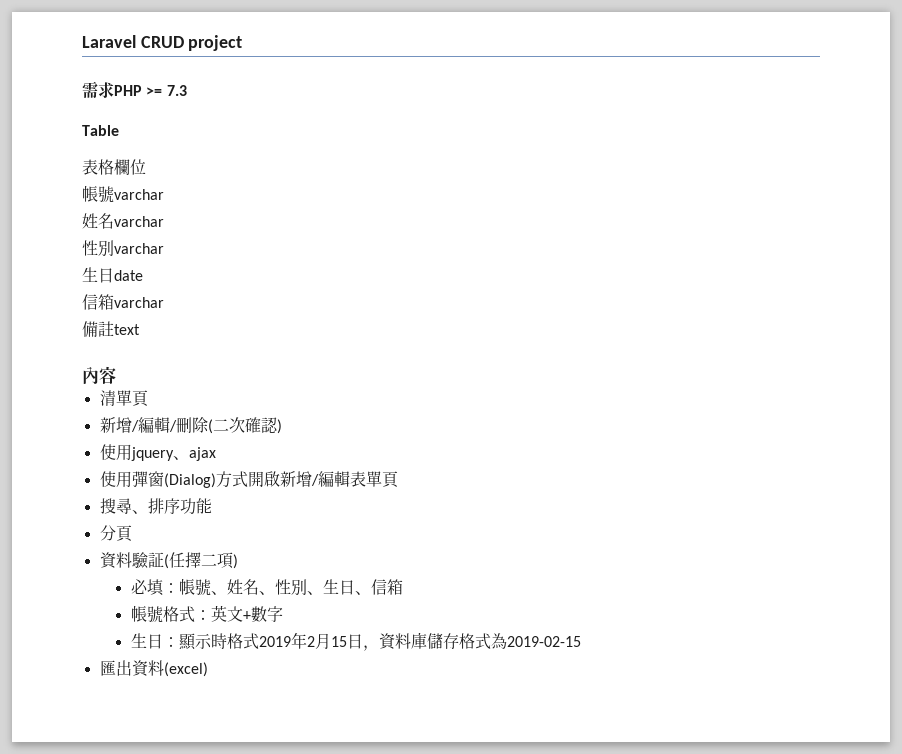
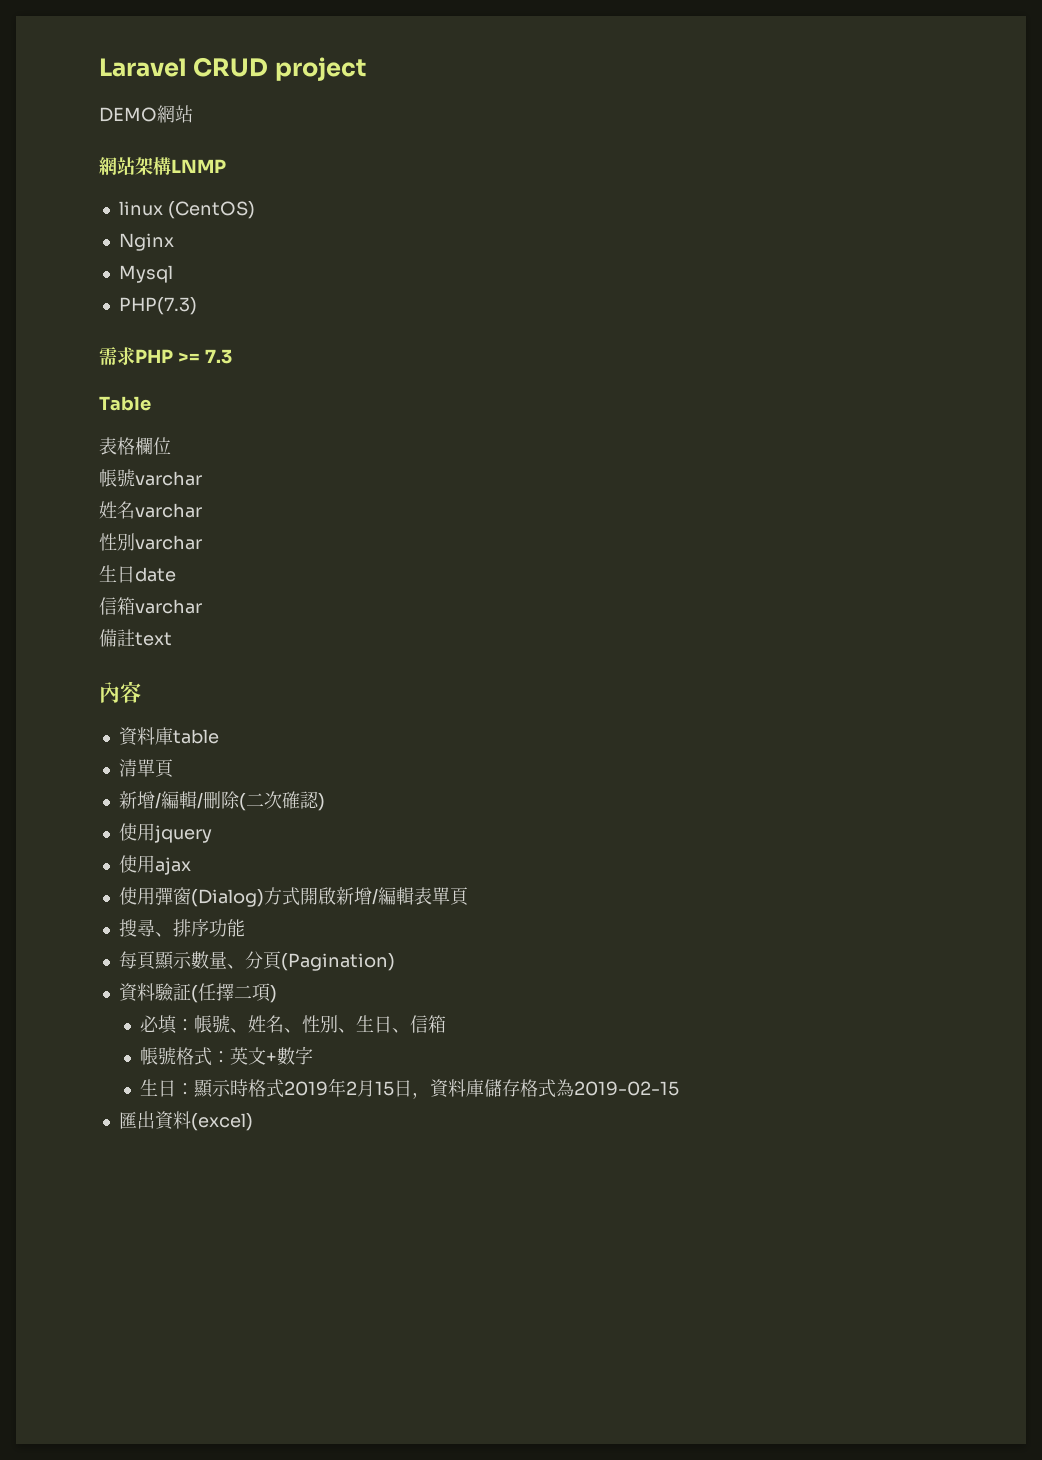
(243, 43) none -> [99,105,193,123] [99,157,226,175] [118,201,255,219] [118,233,174,251] [118,265,173,283] [118,297,197,315] // DEMO網站 // 網站架構LNMP // linux (CentOS) // Nginx // Mysql // PHP(7.3)
(116, 375) none -> [118,727,219,746] // 資料庫table
[172,456,189,460] 、 -> [118,855,155,873] // 使用
(212, 506) none -> [118,951,245,970] 每頁顯示數量、
(133, 533) none -> [280,953,395,971] (Pagination)

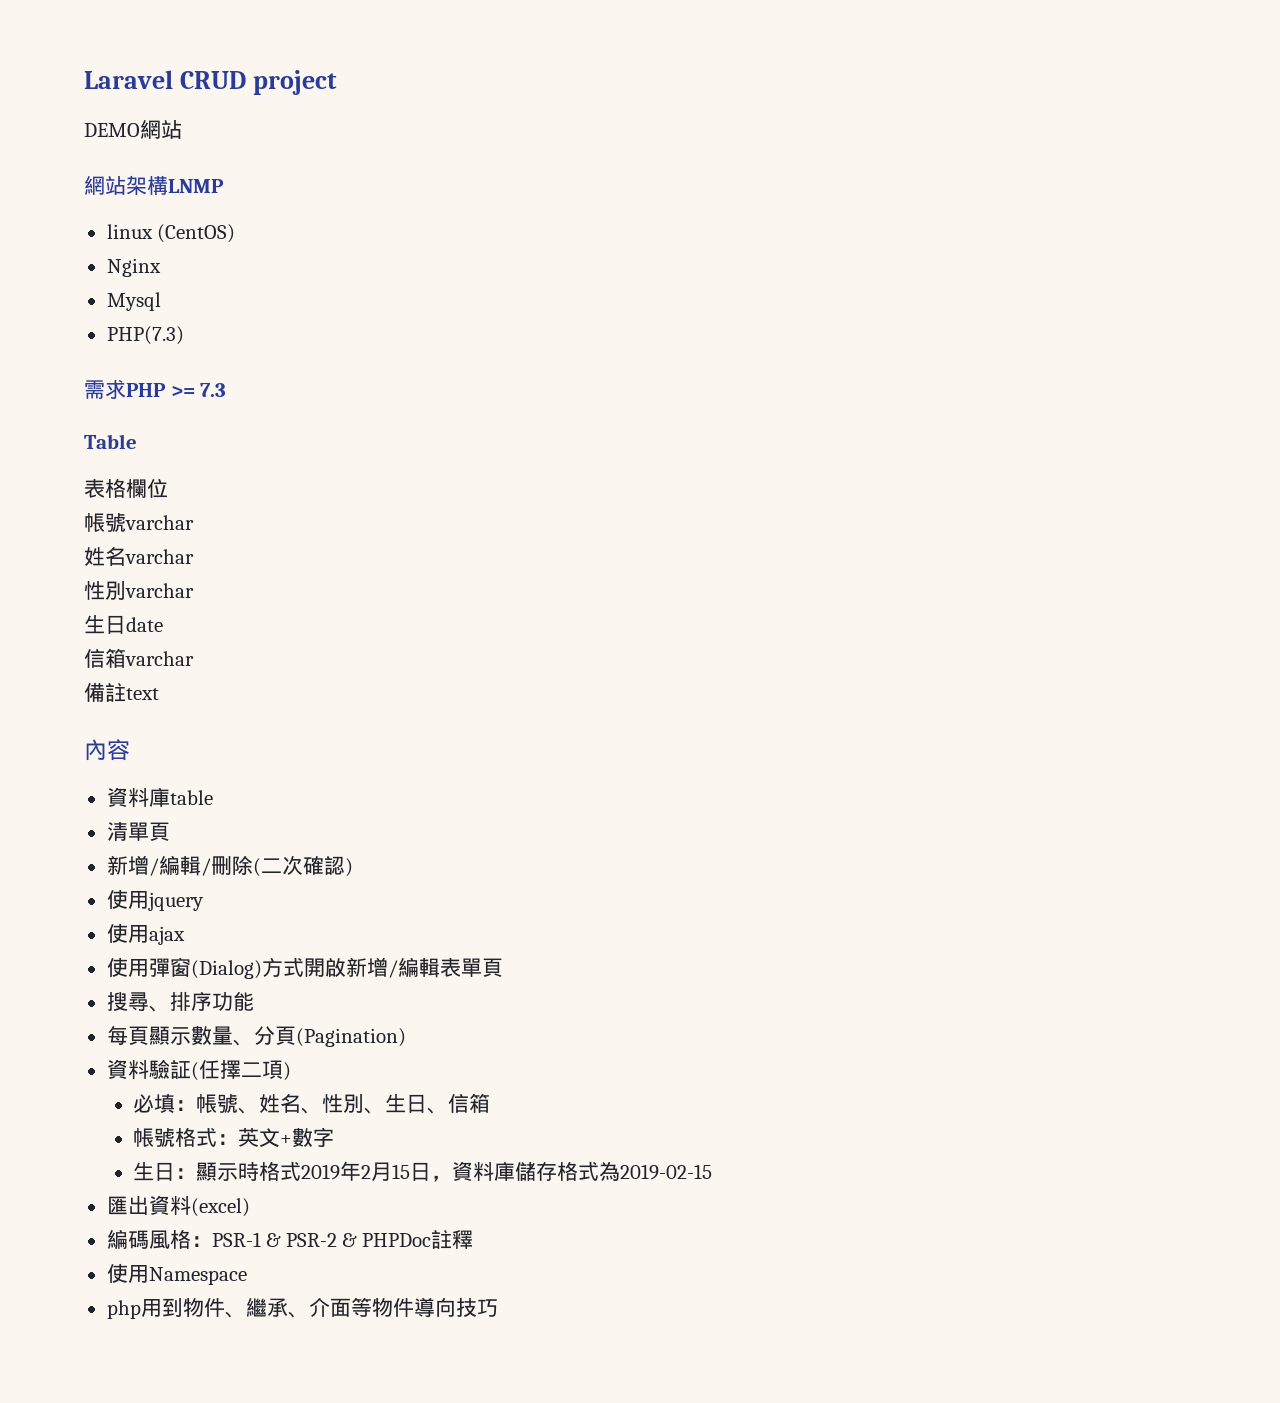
(253, 1122) none -> [106,1229,473,1250] [106,1263,247,1285] [106,1297,498,1319] // 編碼風格：PSR-1 & PSR-2 & PHPDoc註釋 // 使用Namespace // php用到物件、繼承、介面等物件導向技巧

